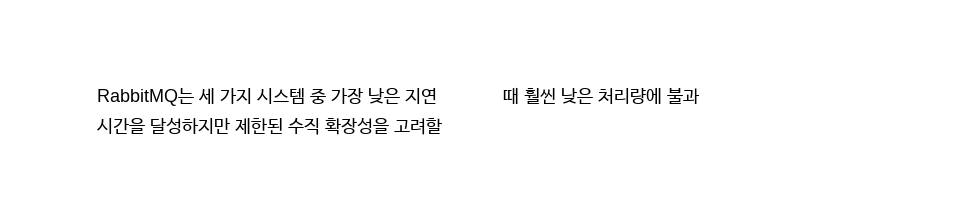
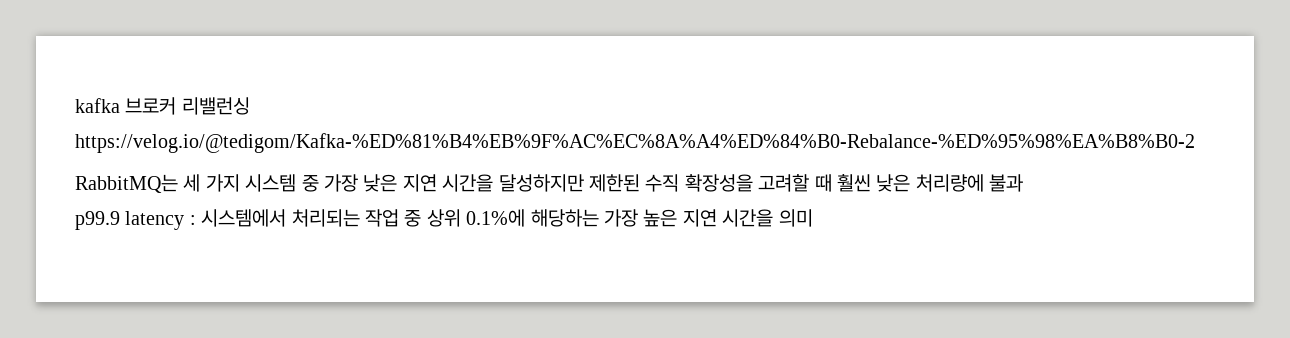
(97, 97) none -> [75,97,250,115] [75,133,1195,153] kafka 브로커 리밸런싱 https://velog.io/@tedigom/Kafka-%ED%81%B4%EB%9F%AC%EC%8A%A4%ED%84%B0-Rebalance-%ED%95%98%EA%B8%B0-2 //
(700, 96) none -> [75,209,813,230] // p99.9 latency : 시스템에서 처리되는 작업 중 상위 0.1%에 해당하는 가장 높은 지연 시간을 의미

